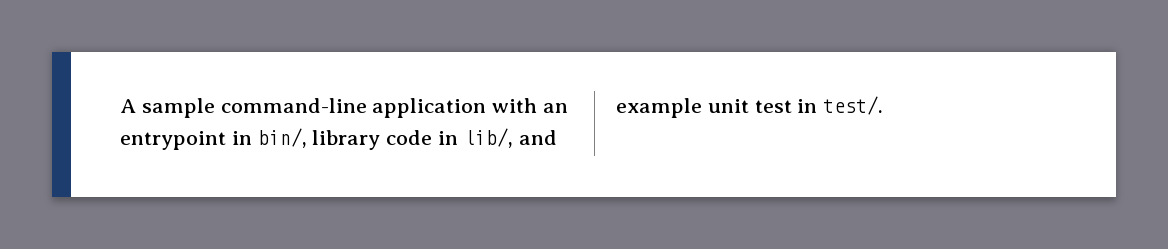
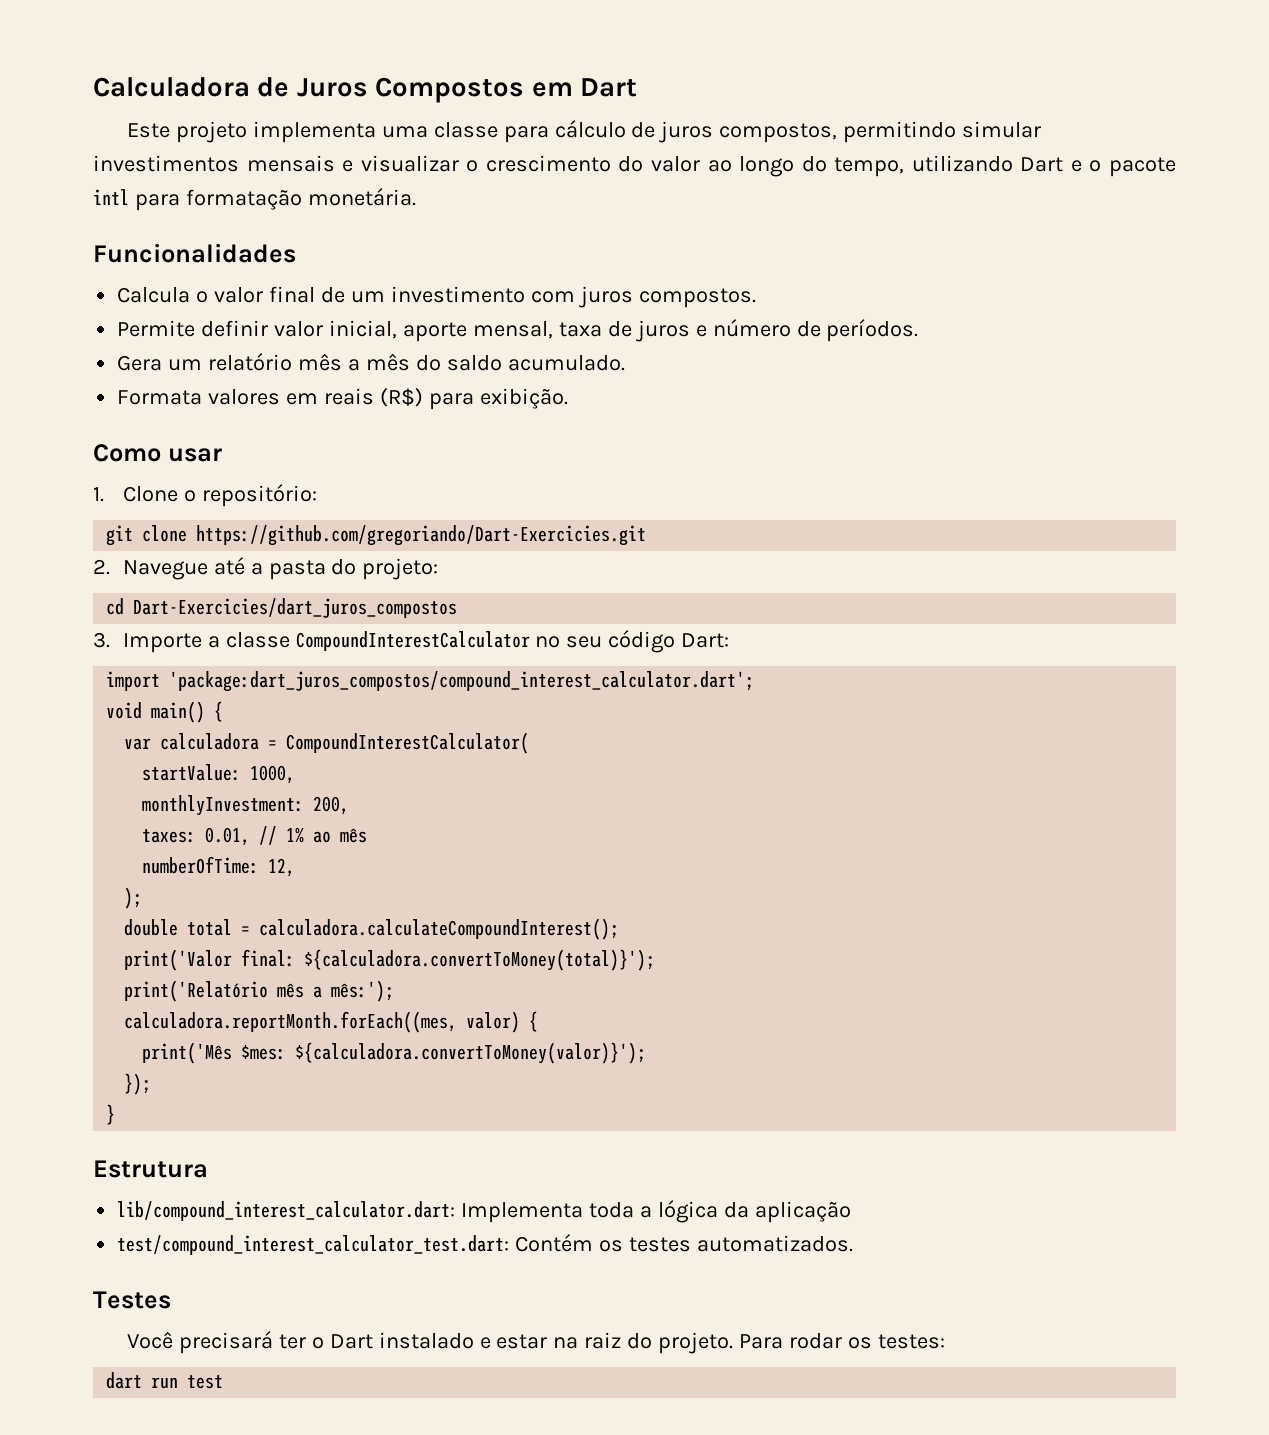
[120,98,569,118] [120,128,557,150] [616,96,884,118] A sample command-line application with an entrypoint in bin/, library code in lib/, and example unit test in test/. -> [93,77,638,103] [126,120,1042,143] [93,155,1176,177] [93,188,416,211] [93,243,296,263] [117,286,756,308] [117,319,919,342] [117,353,625,371] [117,388,568,410] [93,444,222,462] [93,484,317,507] [106,525,647,546] [93,557,439,580] [106,598,458,618] [93,630,730,653] [106,671,755,692] [106,701,224,723] [124,732,530,754] [142,764,296,784] [142,795,350,816] [142,826,368,846] [142,856,296,877] [124,887,143,909] [124,918,620,940] [124,949,656,971] [124,980,395,1002] [124,1011,539,1033] [142,1042,647,1064] [124,1073,152,1095] [106,1104,116,1125] [93,1160,208,1178] [117,1200,851,1223] [117,1234,853,1255] [93,1291,171,1309] [126,1331,946,1354] [106,1372,224,1389] Calculadora de Juros Compostos em Dart // Este projeto implementa uma classe para cálculo de juros compostos, permitindo simular investimentos mensais e visualizar o crescimento do valor ao longo do tempo, utilizando Dart e o pacote intl para formatação monetária. // Funcionalidades // Calcula o valor final de um investimento com juros compostos. // Permite definir valor inicial, aporte mensal, taxa de juros e número de períodos. // Gera um relatório mês a mês do saldo acumulado. // Formata valores em reais (R$) para exibição. // Como usar // 1. Clone o repositório: // git clone https://github.com/gregoriando/Dart-Exercicies.git // 2. Navegue até a pasta do projeto: // cd Dart-Exercicies/dart_juros_compostos // 3. Importe a classe CompoundInterestCalculator no seu código Dart: // import 'package:dart_juros_compostos/compound_interest_calculator.dart'; // void main() { // var calculadora = CompoundInterestCalculator( // startValue: 1000, // monthlyInvestment: 200, // taxes: 0.01, // 1% ao mês // numberOfTime: 12, // ); // double total = calculadora.calculateCompoundInterest(); // print('Valor final: ${calculadora.convertToMoney(total)}'); // print('Relatório mês a mês:'); // calculadora.reportMonth.forEach((mes, valor) { // print('Mês $mes: ${calculadora.convertToMoney(valor)}'); // }); // } // Estrutura // lib/compound_interest_calculator.dart: Implementa toda a lógica da aplicação // test/compound_interest_calculator_test.dart: Contém os testes automatizados. // Testes // Você precisará ter o Dart instalado e estar na raiz do projeto. Para rodar os testes: // dart run test

